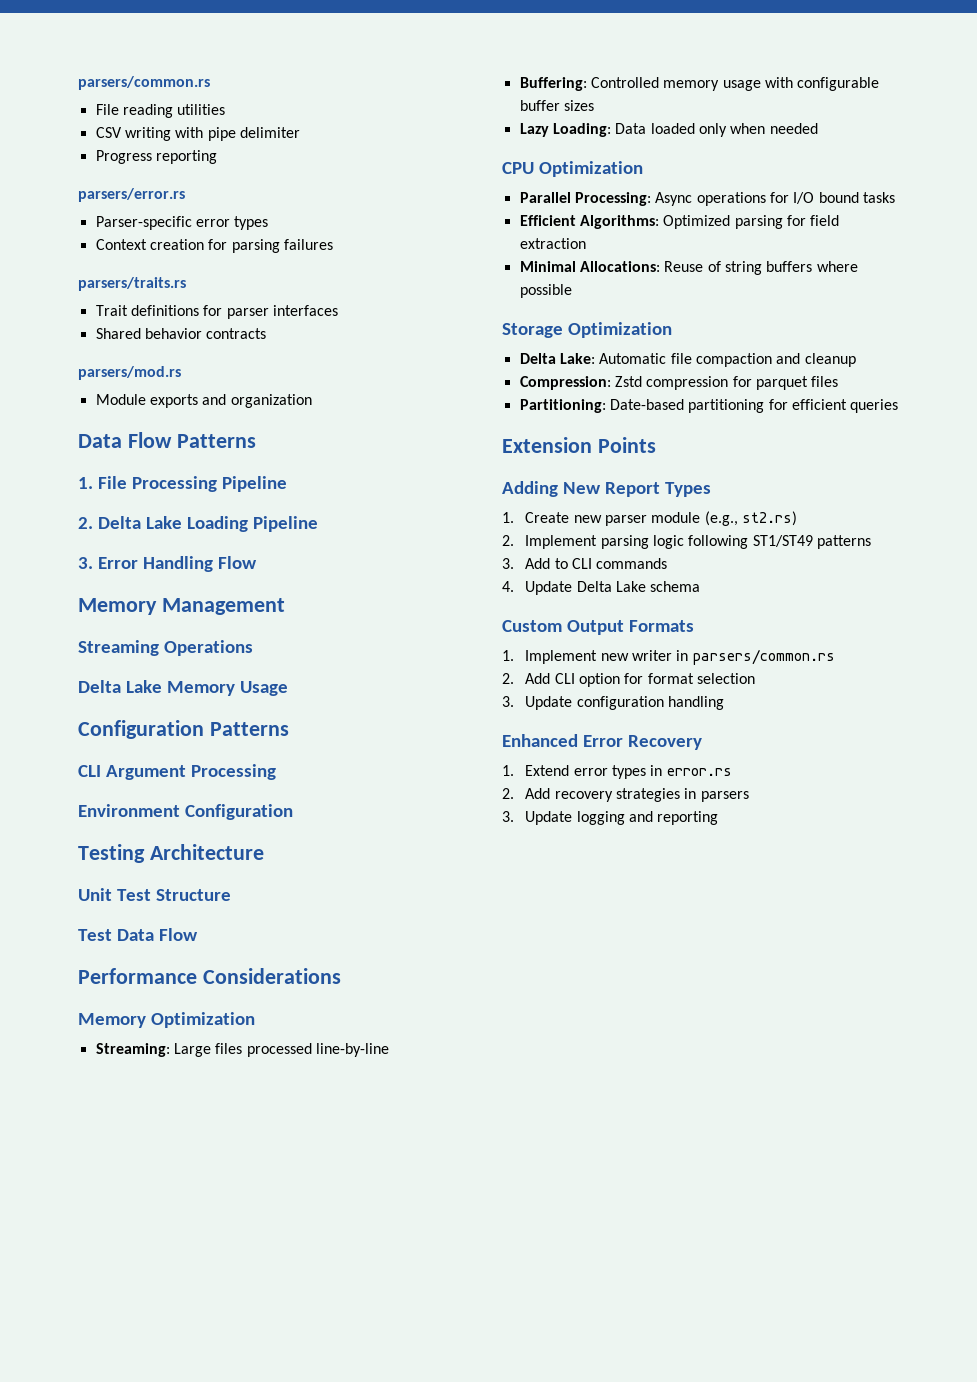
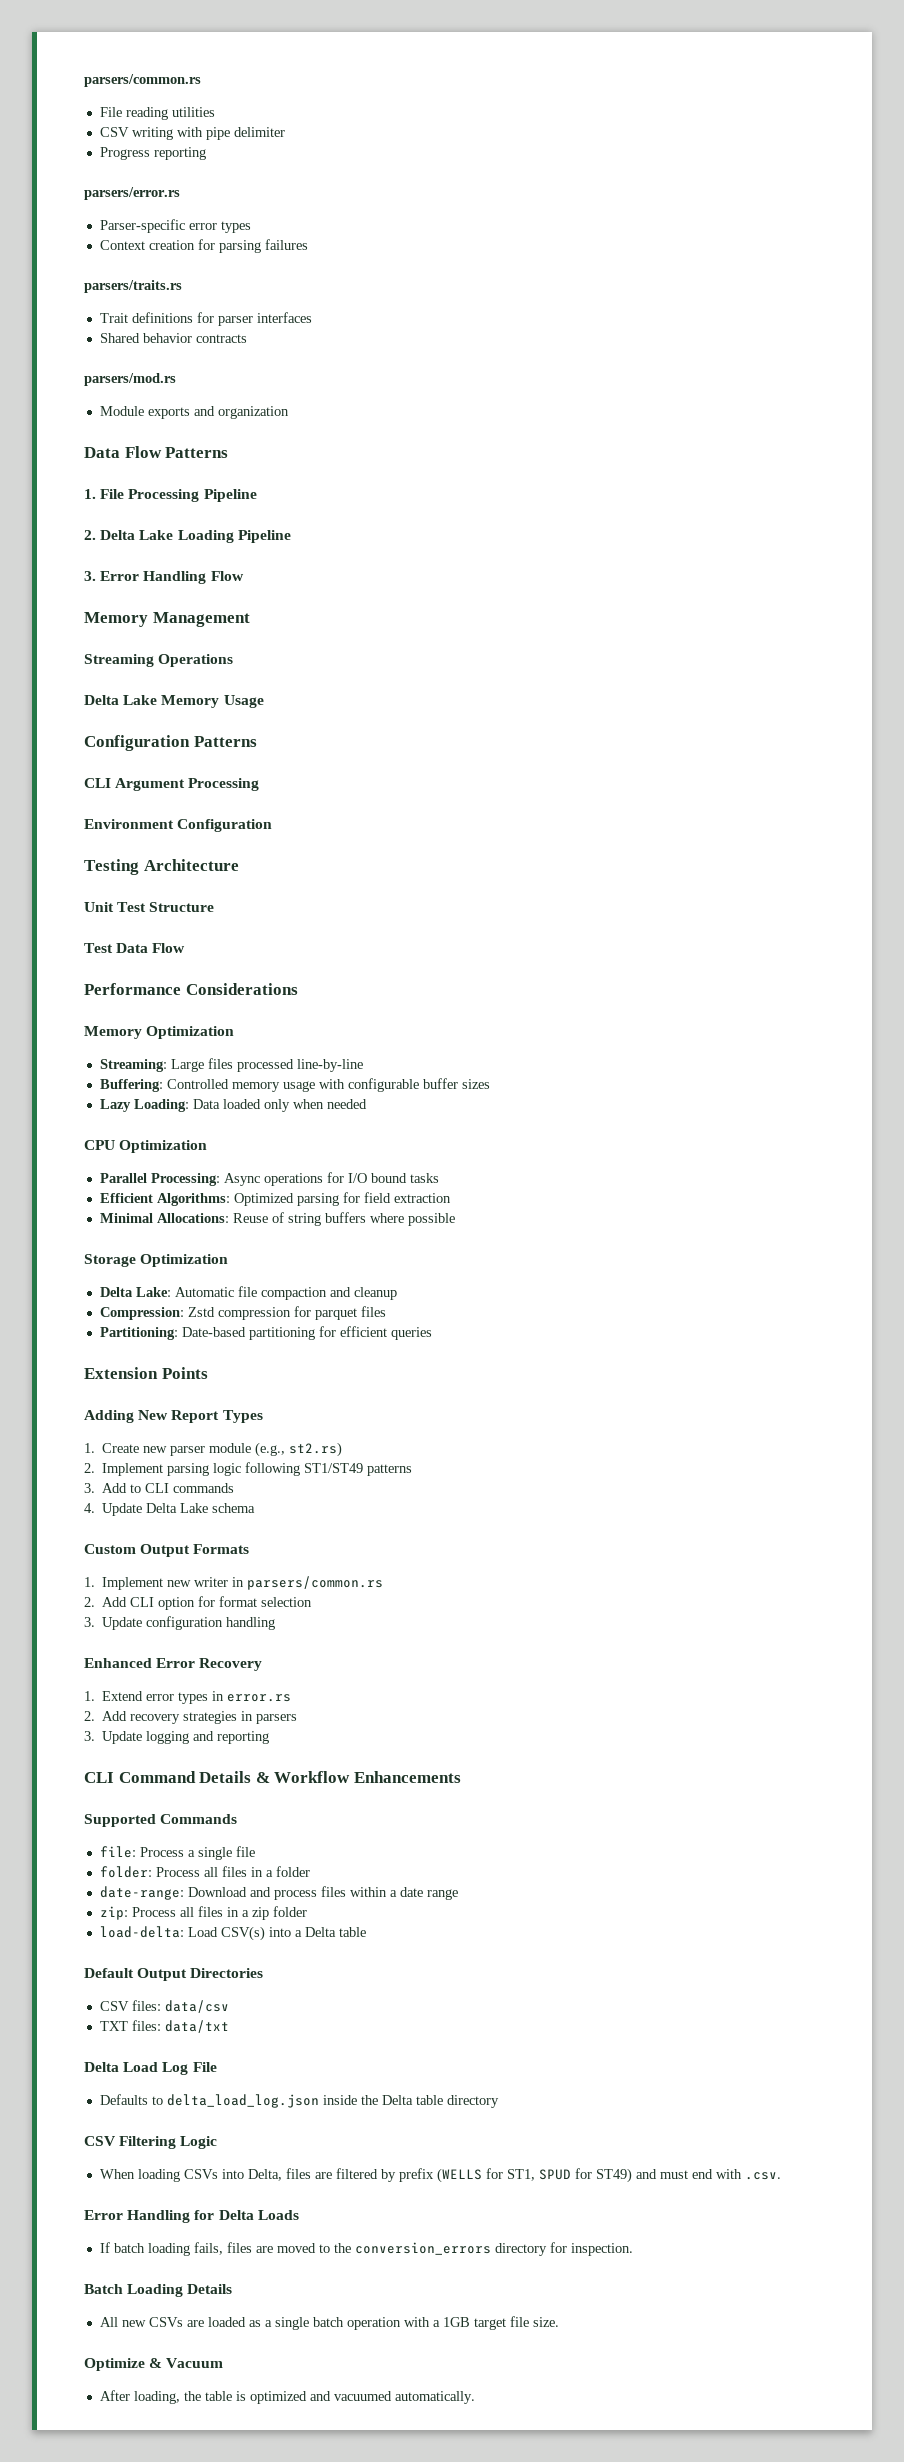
(719, 818) none -> [84,1771,461,1783] [84,1814,238,1827] [99,1846,255,1860] [99,1866,310,1878] [99,1886,458,1900] [99,1906,307,1920] [99,1926,366,1941] [84,1968,264,1981] [99,2000,229,2013] [99,2020,229,2033] [84,2062,217,2075] [99,2094,499,2108] [84,2136,218,2149] [99,2168,781,2183] [84,2210,299,2223] [99,2242,633,2256] [84,2284,233,2297] [99,2316,559,2330] [84,2358,224,2371] [99,2390,475,2404] // CLI Command Details & Workflow Enhancements // Supported Commands // file: Process a single file // folder: Process all files in a folder // date-range: Download and process files within a date range // zip: Process all files in a zip folder // load-delta: Load CSV(s) into a Delta table // Default Output Directories // CSV files: data/csv // TXT files: data/txt // Delta Load Log File // Defaults to delta_load_log.json inside the Delta table directory // CSV Filtering Logic // When loading CSVs into Delta, files are filtered by prefix (WELLS for ST1, SPUD for ST49) and must end with .csv. // Error Handling for Delta Loads // If batch loading fails, files are moved to the conversion_errors directory for inspection. // Batch Loading Details // All new CSVs are loaded as a single batch operation with a 1GB target file size. // Optimize & Vacuum // After loading, the table is optimized and vacuumed automatically.

